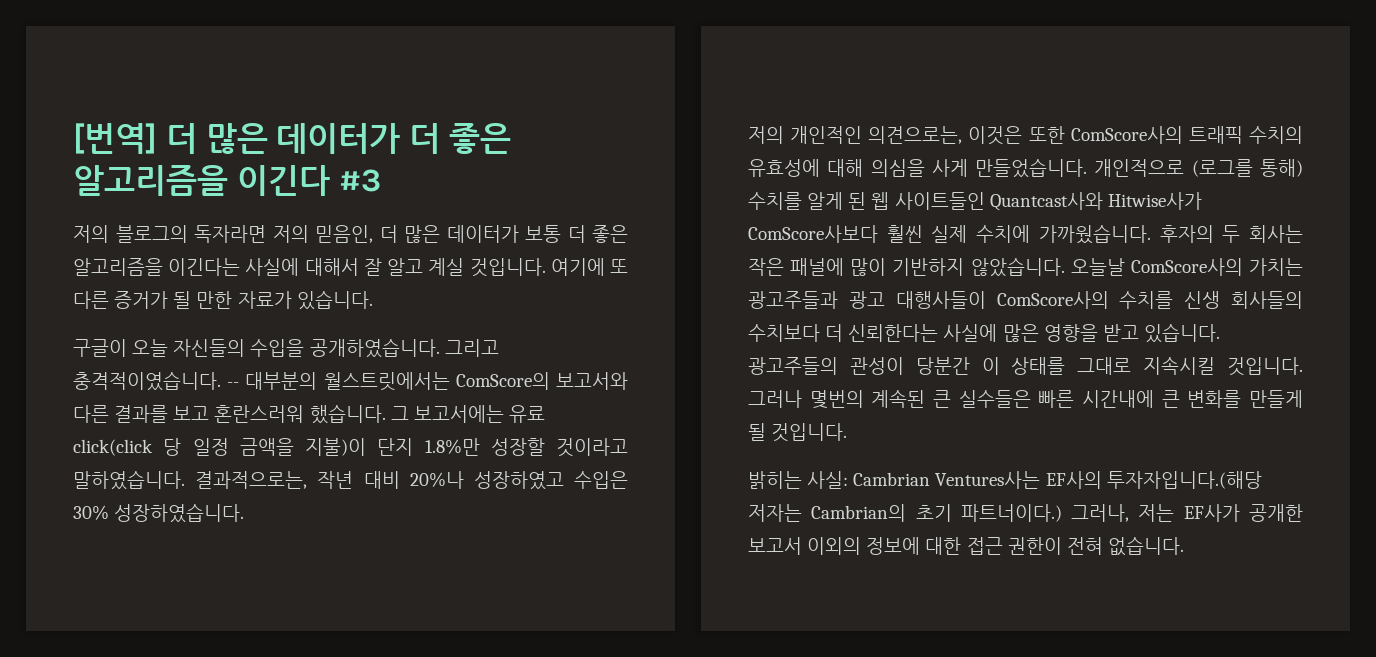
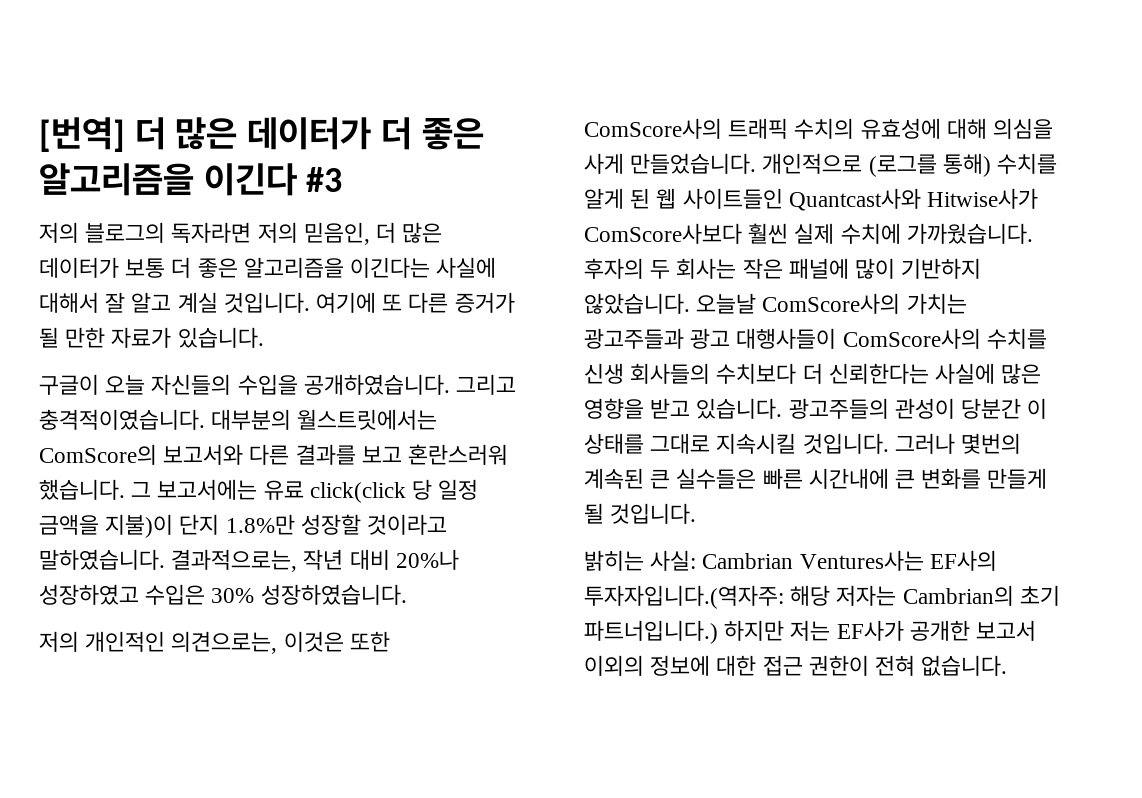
[227,382,240,387] -- -> (205, 419) none
[1106,471,1262,489] 투자자입니다.(해당 -> [584,585,831,609] 투자자입니다.(역자주: 해당
[960,504,1130,522] 파트너이다.) 그러나, -> [584,620,785,644] 파트너입니다.) 하지만

